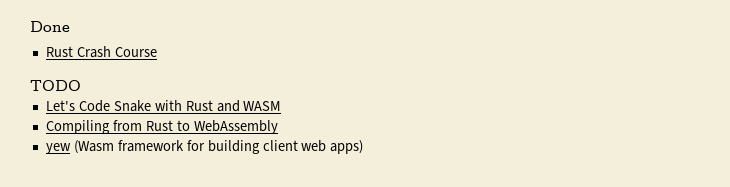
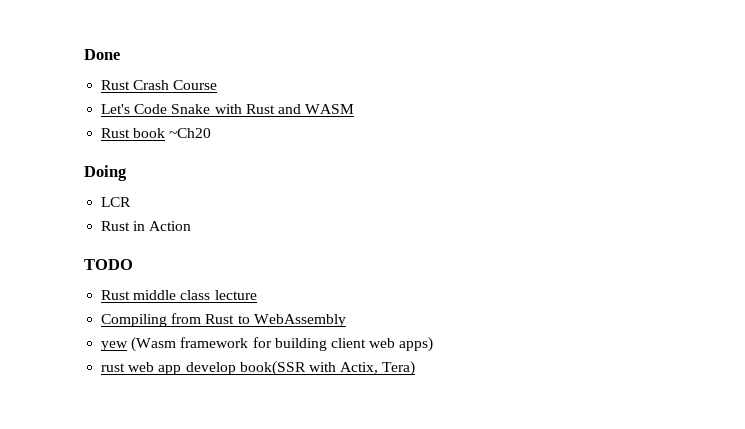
[30,80,81,91] // TODO -> (218, 85) none
(282, 106) none -> [101,128,212,138] [84,165,127,181] [101,197,132,207] [101,221,192,231] [84,259,133,270] [101,290,257,300] // Rust book ~Ch20 // Doing // LCR // Rust in Action // TODO // Rust middle class lecture
(364, 147) none -> [101,361,416,376] // rust web app develop book(SSR with Actix, Tera)

